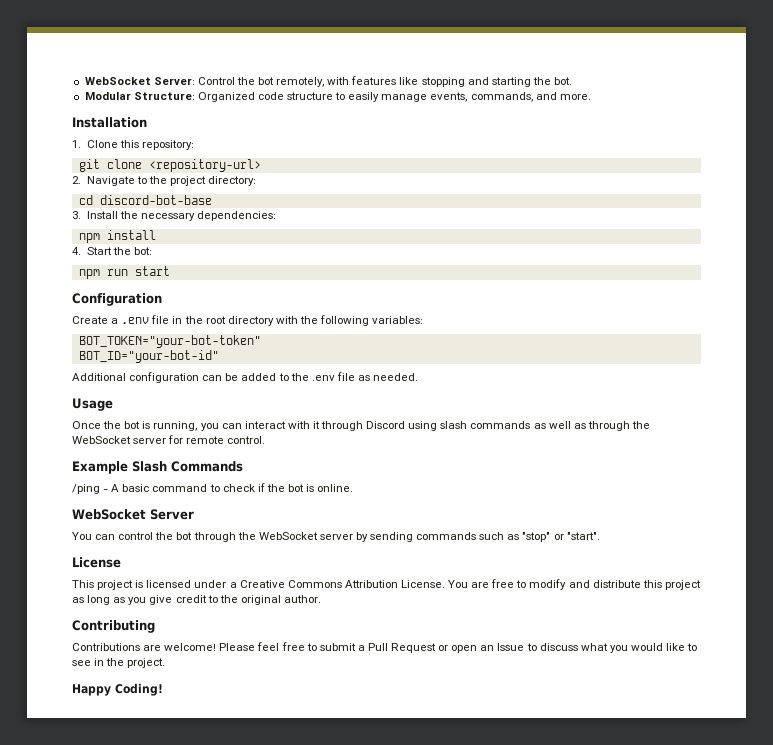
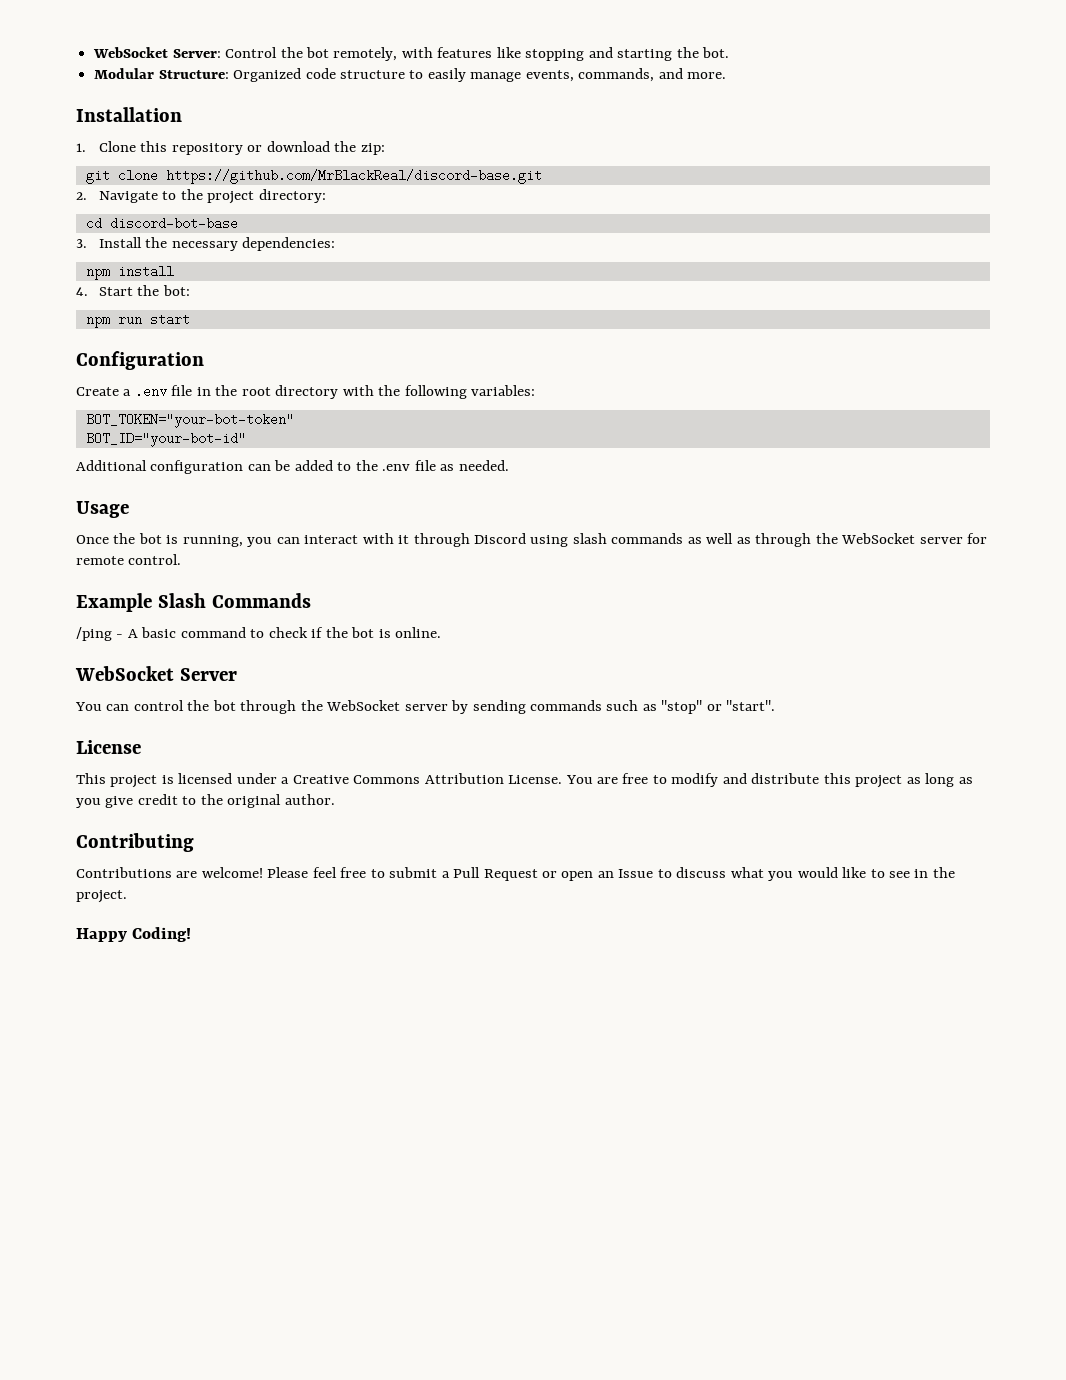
[142,140,195,150] repository: -> [171,141,385,155] repository or download the zip:
[148,159,261,172] <repository-url> -> [165,169,542,184] https://github.com/MrBlackReal/discord-base.git

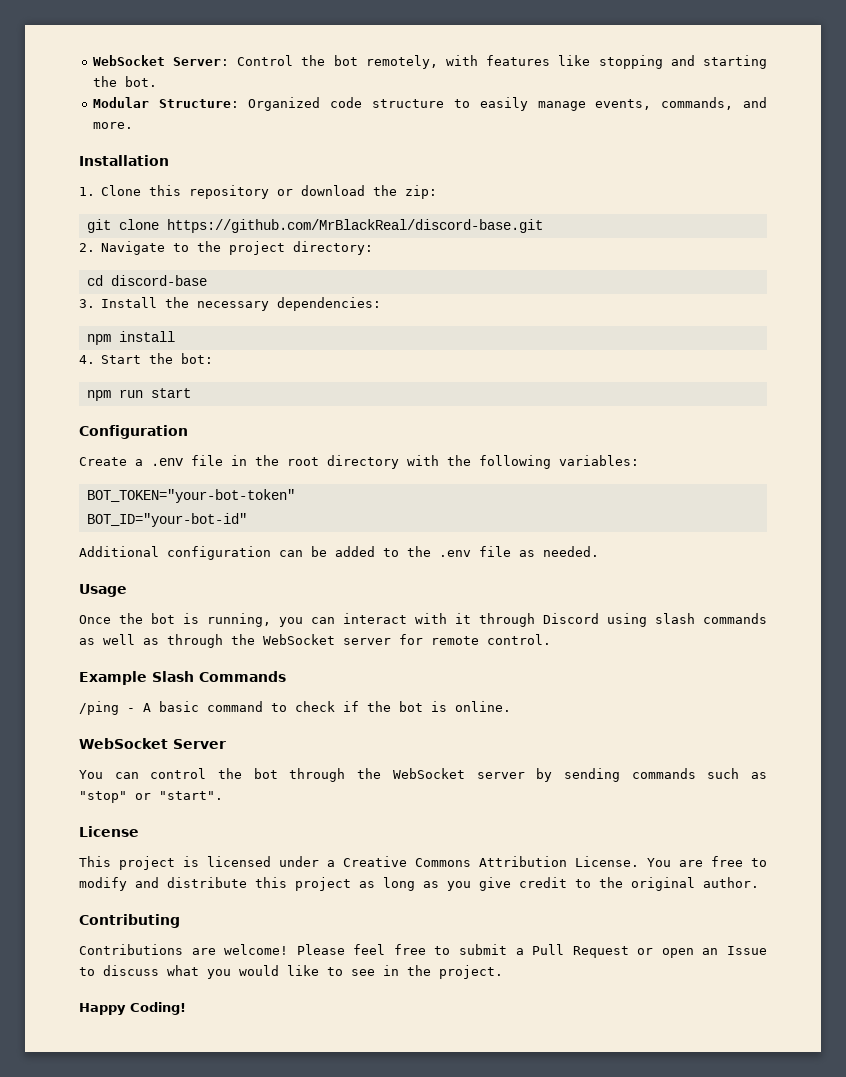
[109,217,238,230] discord-bot-base -> [110,275,207,286] discord-base

